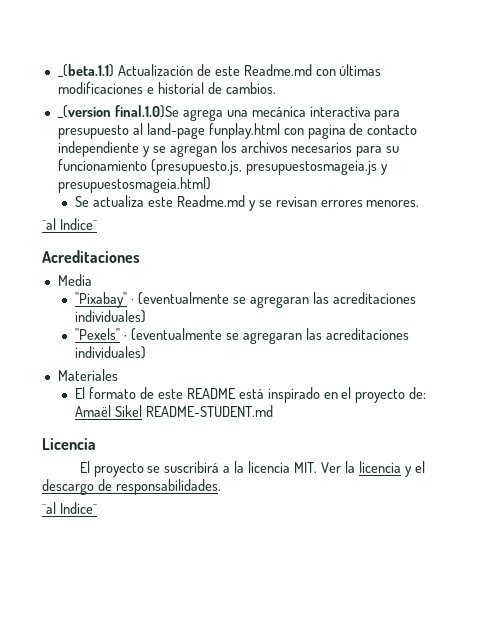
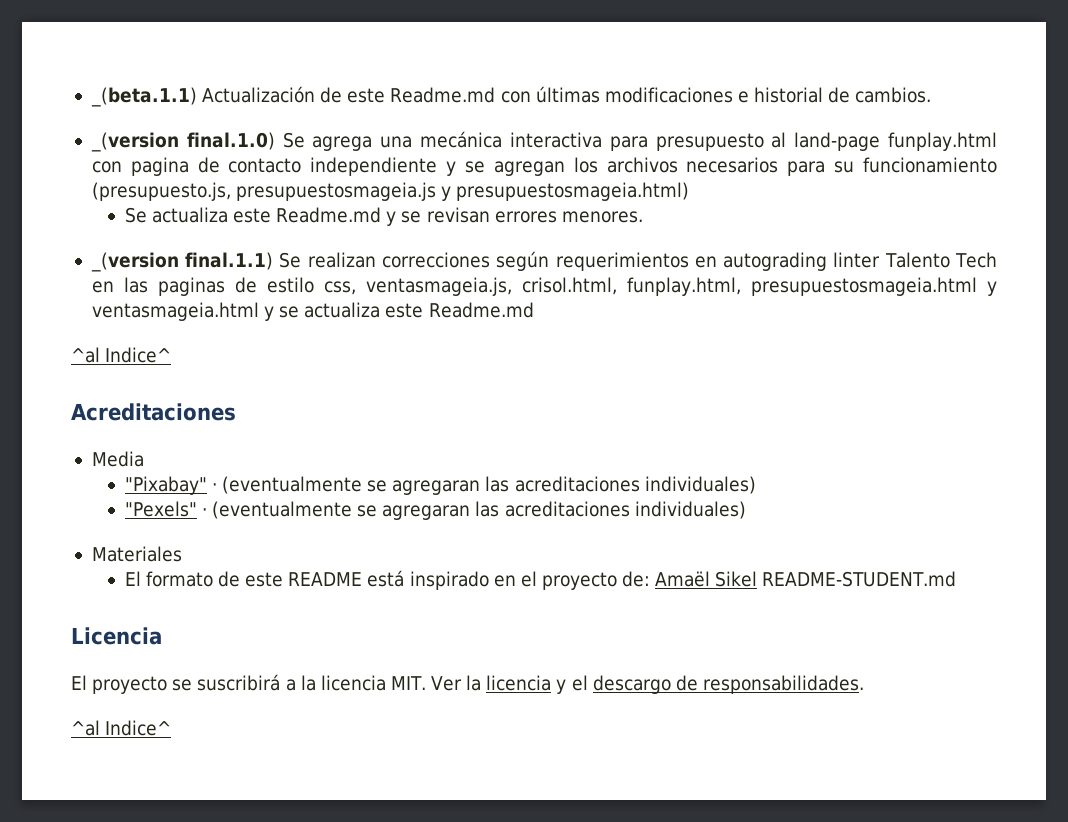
[114,105,179,118] final.1.0)Se -> [186,132,305,150] final.1.0) Se
(420, 203) none -> [90,251,998,272] [91,277,998,296] [91,302,534,321] // _(version final.1.1) Se realizan correcciones según requerimientos en autograding linter Talento Tech en las paginas de estilo css, ventasmageia.js, crisol.html, funplay.html, presupuestosmageia.html y ventasmageia.html y se actualiza este Readme.md

